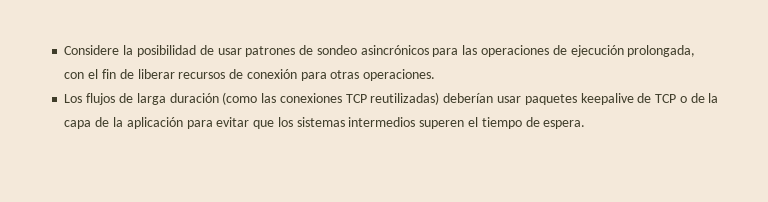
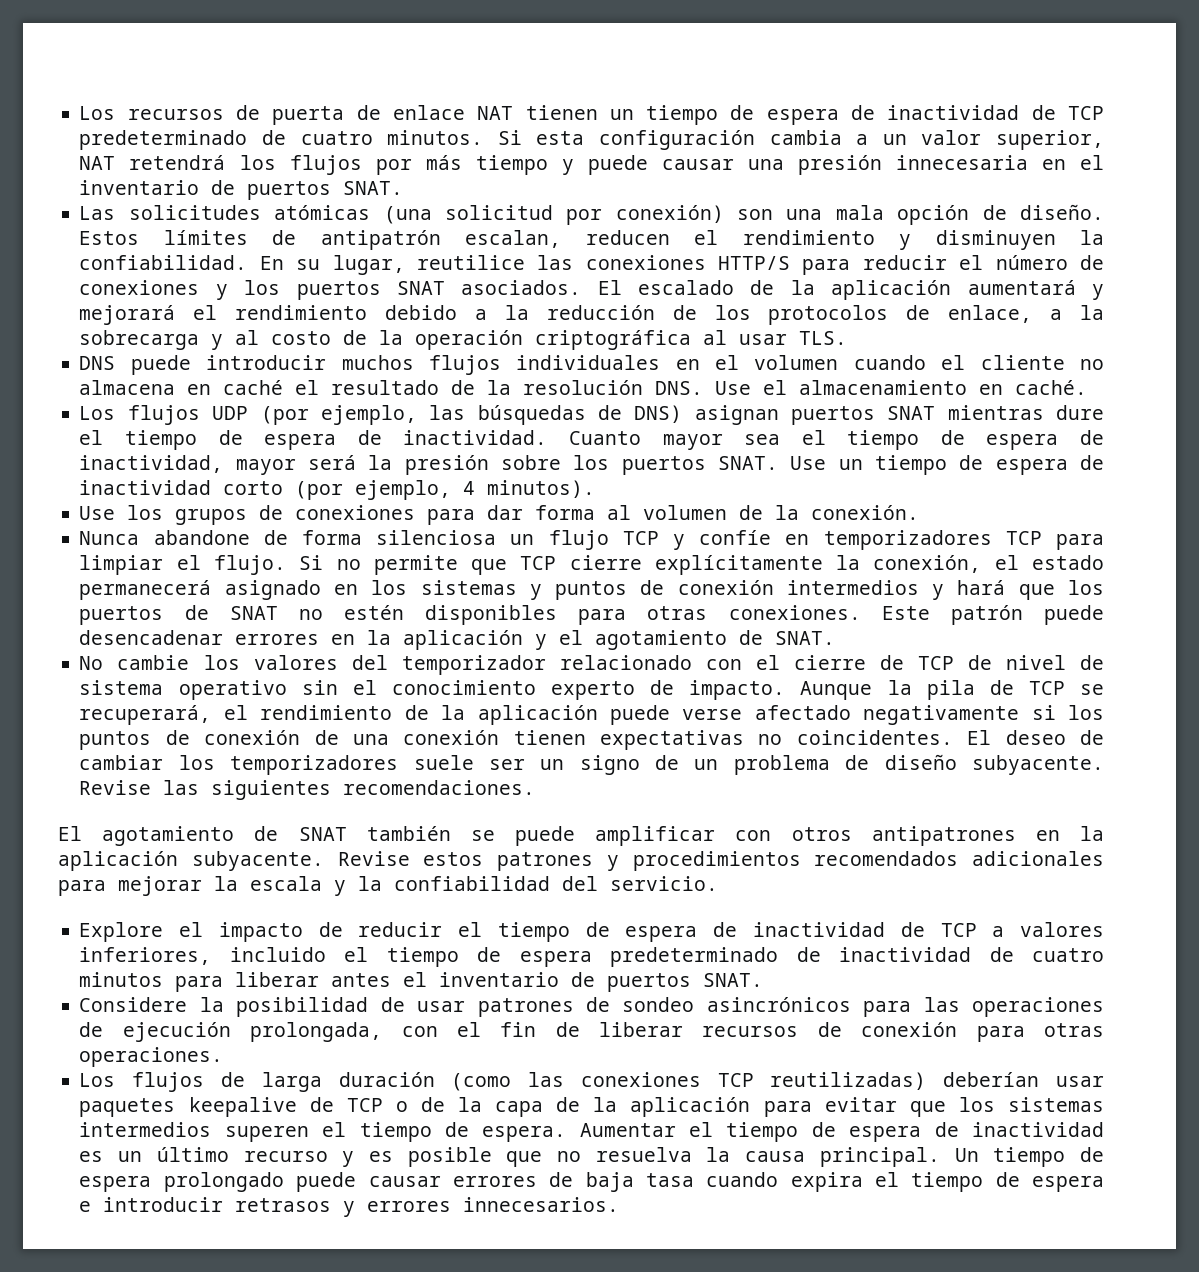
(64, 50) none -> [79,105,1104,125] [79,130,1104,150] [79,155,1104,175] [79,180,404,200] [79,204,1104,225] [79,230,1105,250] [79,255,1104,275] [79,280,1104,300] [79,305,1104,325] [79,330,848,350] [79,355,1104,375] [79,380,1088,395] [79,405,1105,425] [79,430,1104,450] [79,455,1105,475] [79,480,596,500] [79,505,920,525] [79,530,1104,550] [79,555,1104,575] [79,580,1104,600] [79,605,1104,625] [79,630,836,650] [79,655,1104,675] [79,680,1104,700] [79,705,1104,725] [79,730,1104,750] [79,754,1104,775] [79,780,536,800] [58,826,1104,846] [58,851,1104,871] [58,876,718,896] [79,922,1104,942] [79,947,1104,967] [79,972,764,992] Los recursos de puerta de enlace NAT tienen un tiempo de espera de inactividad de TCP predeterminado de cuatro minutos. Si esta configuración cambia a un valor superior, NAT retendrá los flujos por más tiempo y puede causar una presión innecesaria en el inventario de puertos SNAT. // Las solicitudes atómicas (una solicitud por conexión) son una mala opción de diseño. Estos límites de antipatrón escalan, reducen el rendimiento y disminuyen la confiabilidad. En su lugar, reutilice las conexiones HTTP/S para reducir el número de conexiones y los puertos SNAT asociados. El escalado de la aplicación aumentará y mejorará el rendimiento debido a la reducción de los protocolos de enlace, a la sobrecarga y al costo de la operación criptográfica al usar TLS. // DNS puede introducir muchos flujos individuales en el volumen cuando el cliente no almacena en caché el resultado de la resolución DNS. Use el almacenamiento en caché. // Los flujos UDP (por ejemplo, las búsquedas de DNS) asignan puertos SNAT mientras dure el tiempo de espera de inactividad. Cuanto mayor sea el tiempo de espera de inactividad, mayor será la presión sobre los puertos SNAT. Use un tiempo de espera de inactividad corto (por ejemplo, 4 minutos). // Use los grupos de conexiones para dar forma al volumen de la conexión. // Nunca abandone de forma silenciosa un flujo TCP y confíe en temporizadores TCP para limpiar el flujo. Si no permite que TCP cierre explícitamente la conexión, el estado permanecerá asignado en los sistemas y puntos de conexión intermedios y hará que los puertos de SNAT no estén disponibles para otras conexiones. Este patrón puede desencadenar errores en la aplicación y el agotamiento de SNAT. // No cambie los valores del temporizador relacionado con el cierre de TCP de nivel de sistema operativo sin el conocimiento experto de impacto. Aunque la pila de TCP se recuperará, el rendimiento de la aplicación puede verse afectado negativamente si los puntos de conexión de una conexión tienen expectativas no coincidentes. El deseo de cambiar los temporizadores suele ser un signo de un problema de diseño subyacente. Revise las siguientes recomendaciones. // El agotamiento de SNAT también se puede amplificar con otros antipatrones en la aplicación subyacente. Revise estos patrones y procedimientos recomendados adicionales para mejorar la escala y la confiabilidad del servicio. // Explore el impacto de reducir el tiempo de espera de inactividad de TCP a valores inferiores, incluido el tiempo de espera predeterminado de inactividad de cuatro minutos para liberar antes el inventario de puertos SNAT. //
(586, 124) none -> [579,1122,1104,1142] [79,1147,1105,1167] [79,1172,1105,1192] [79,1197,620,1217] Aumentar el tiempo de espera de inactividad es un último recurso y es posible que no resuelva la causa principal. Un tiempo de espera prolongado puede causar errores de baja tasa cuando expira el tiempo de espera e introducir retrasos y errores innecesarios.

